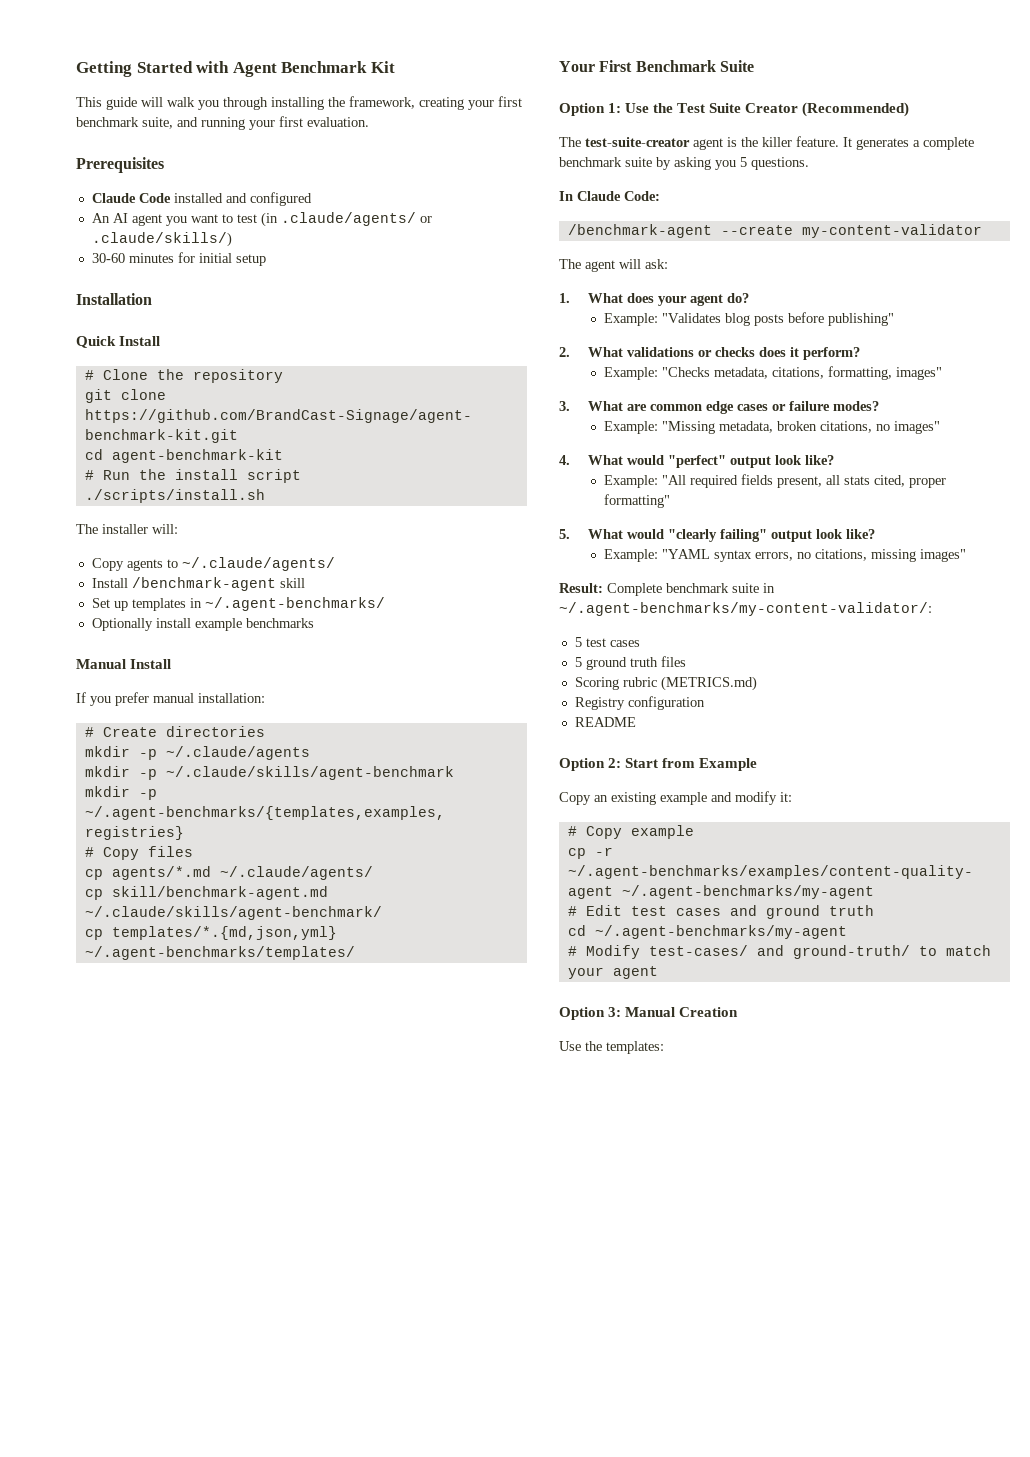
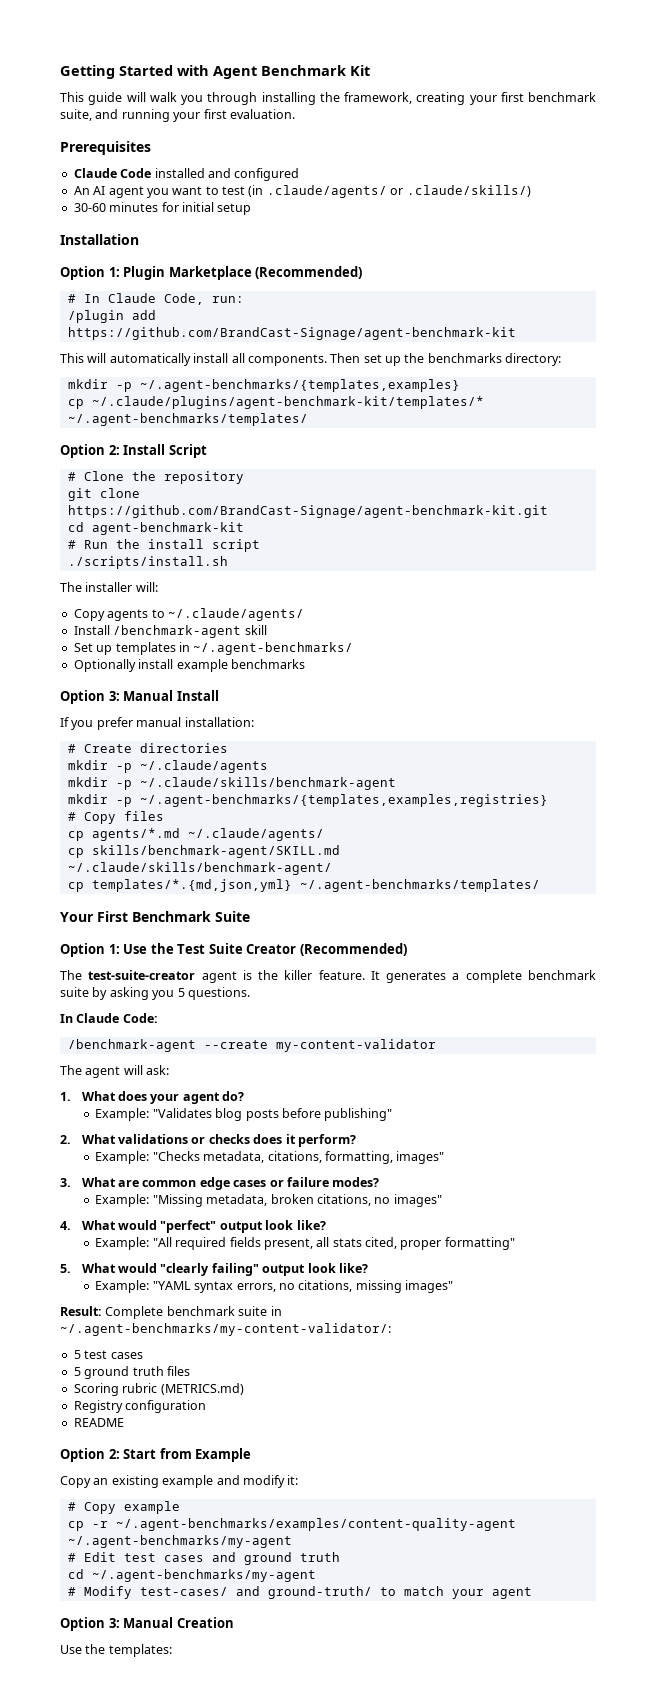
[76,336,161,348] Quick Install -> [60,266,363,280] [67,293,244,305] [67,310,156,323] [67,327,516,340] [60,353,562,366] [67,379,460,392] [67,396,484,409] [67,413,308,426] [60,444,207,458] Option 1: Plugin Marketplace (Recommended) // # In Claude Code, run: // /plugin add https://github.com/BrandCast-Signage/agent-benchmark-kit // This will automatically install all components. Then set up the benchmarks directory: // mkdir -p ~/.agent-benchmarks/{templates,examples} // cp ~/.claude/plugins/agent-benchmark-kit/templates/* ~/.agent-benchmarks/templates/ // Option 2: Install Script
(314, 623) none -> [60,690,120,704] Option 3:
[165,766,454,780] ~/.claude/skills/agent-benchmark -> [139,777,396,790] ~/.claude/skills/benchmark-agent
[111,886,328,900] [84,906,382,920] skill/benchmark-agent.md ~/.claude/skills/agent-benchmark/ -> [91,845,340,858] [67,862,332,875] skills/benchmark-agent/SKILL.md ~/.claude/skills/benchmark-agent/

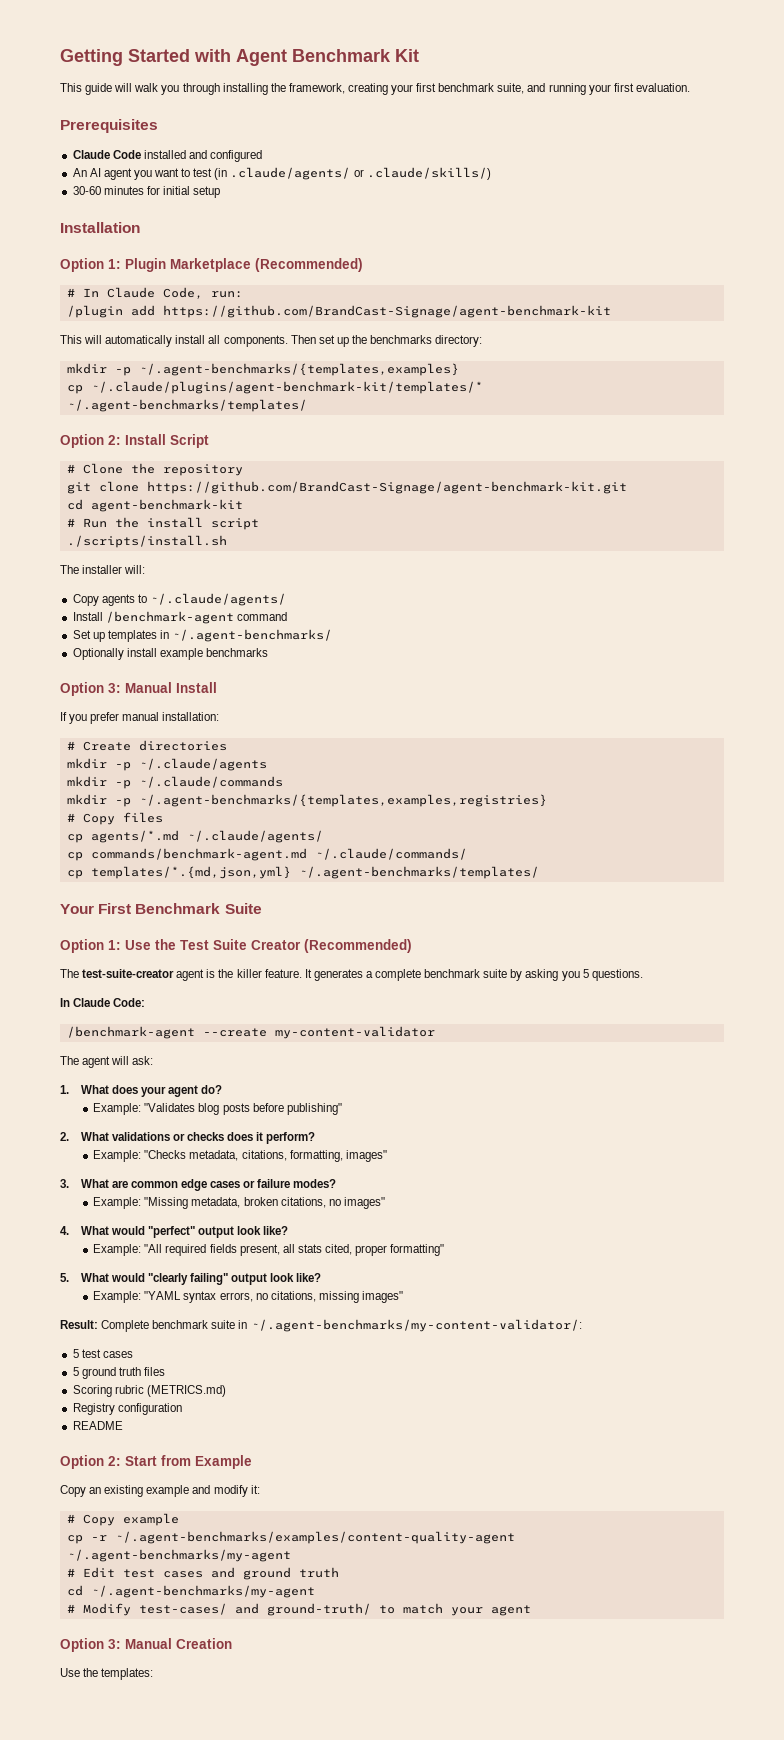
[244,625,267,635] skill -> [236,612,287,621] command
[139,777,396,790] ~/.claude/skills/benchmark-agent -> [138,776,283,788] ~/.claude/commands
[91,845,340,858] [67,862,332,875] skills/benchmark-agent/SKILL.md ~/.claude/skills/benchmark-agent/ -> [90,848,467,861] commands/benchmark-agent.md ~/.claude/commands/

